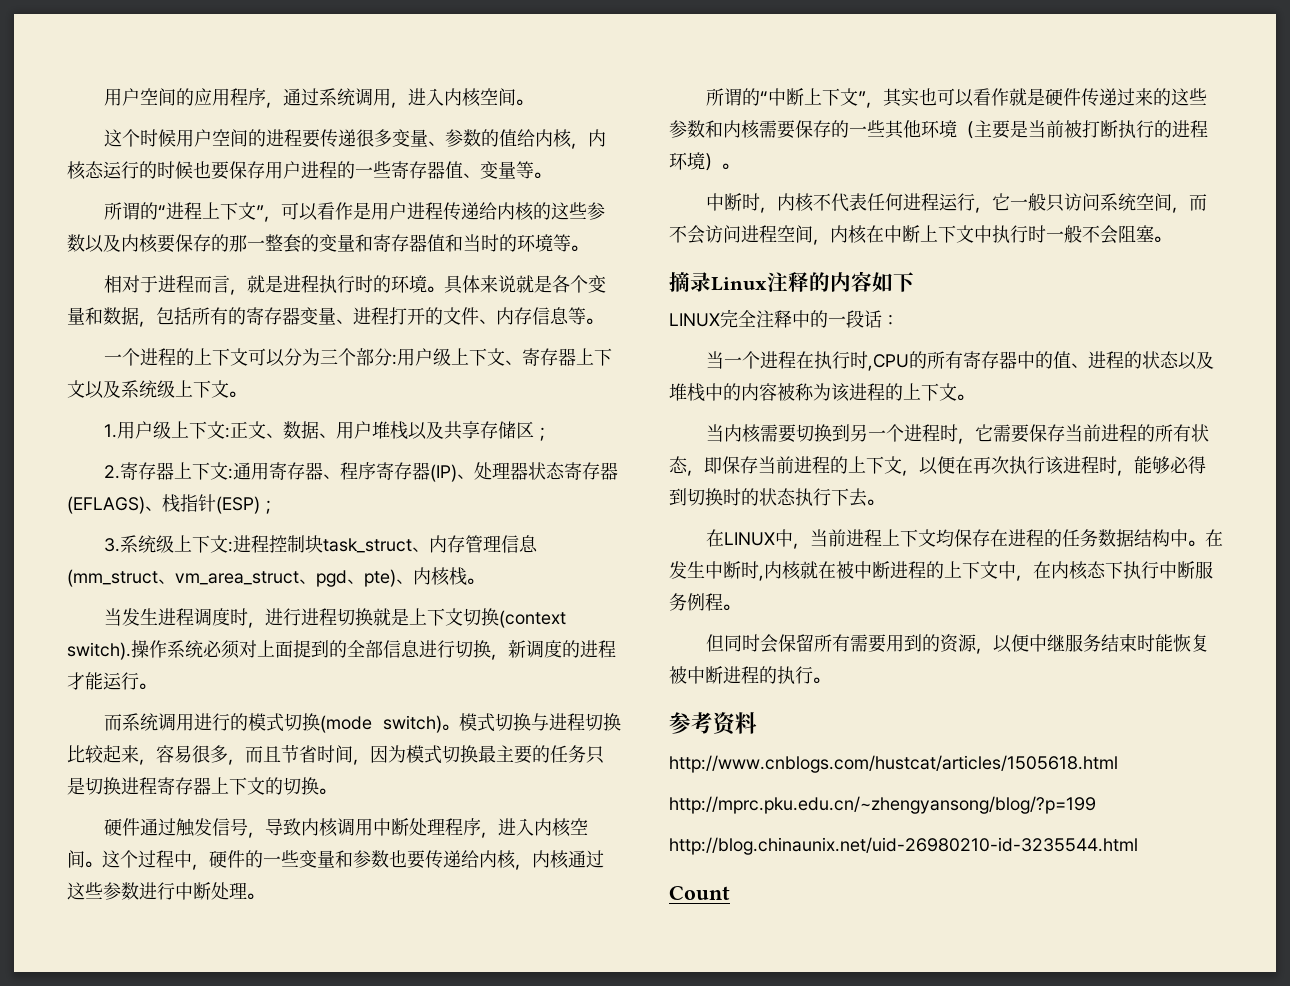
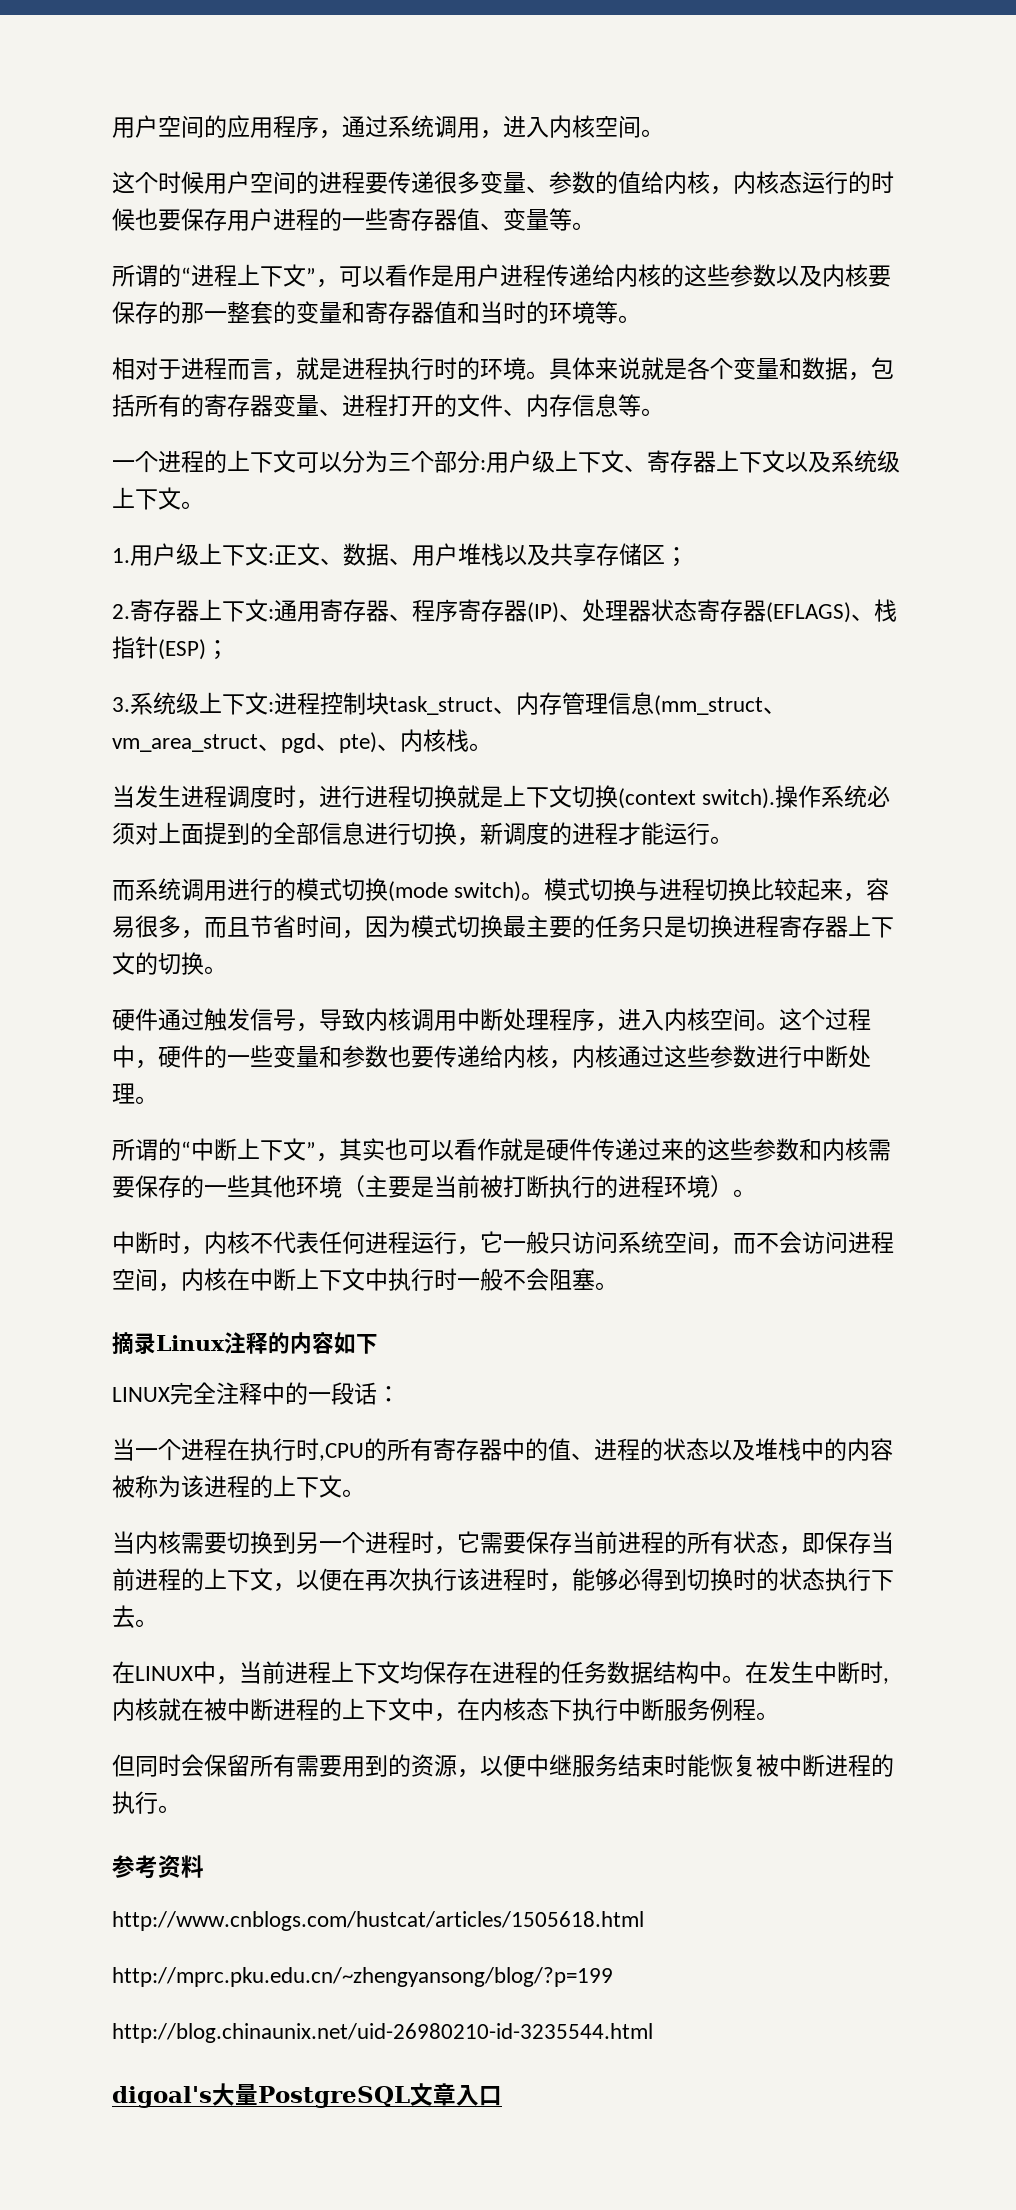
[669,886,730,900] Count -> [112,2083,502,2108] digoal's大量PostgreSQL文章入口

